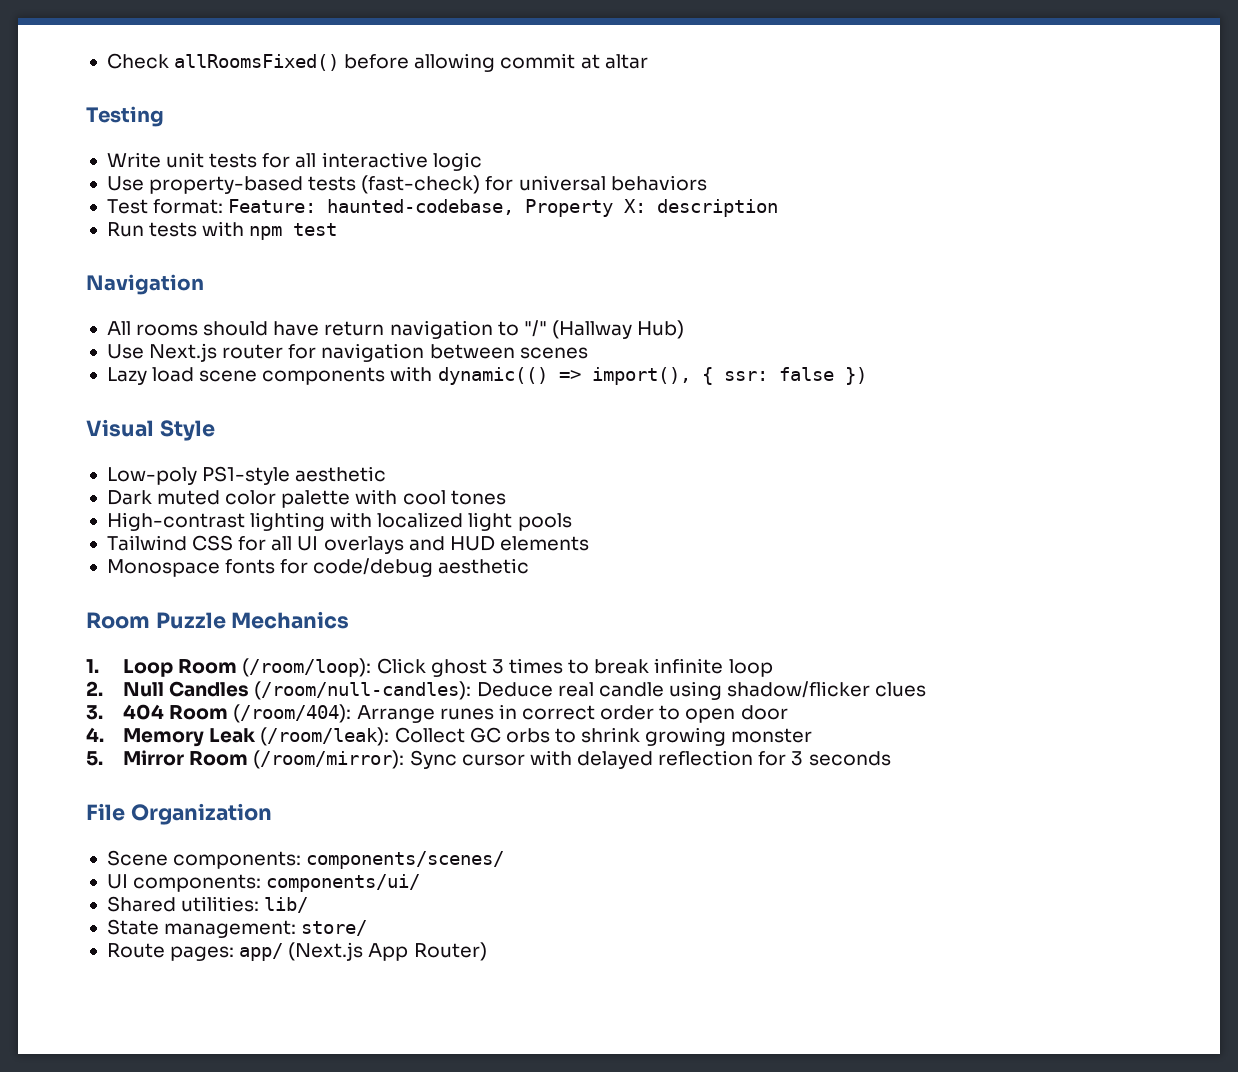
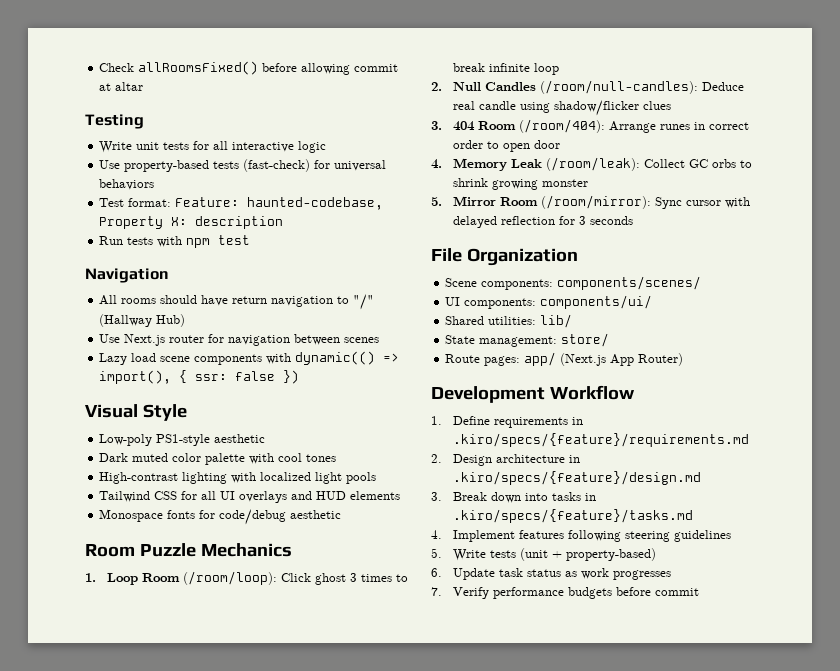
(487, 951) none -> [431,385,635,403] [431,416,584,428] [453,433,750,447] [431,454,581,466] [453,471,702,485] [431,492,597,503] [453,509,694,523] [431,530,732,542] [431,548,657,561] [431,568,672,580] [431,587,700,599] // Development Workflow // 1. Define requirements in .kiro/specs/{feature}/requirements.md // 2. Design architecture in .kiro/specs/{feature}/design.md // 3. Break down into tasks in .kiro/specs/{feature}/tasks.md // 4. Implement features following steering guidelines // 5. Write tests (unit + property-based) // 6. Update task status as work progresses // 7. Verify performance budgets before commit

